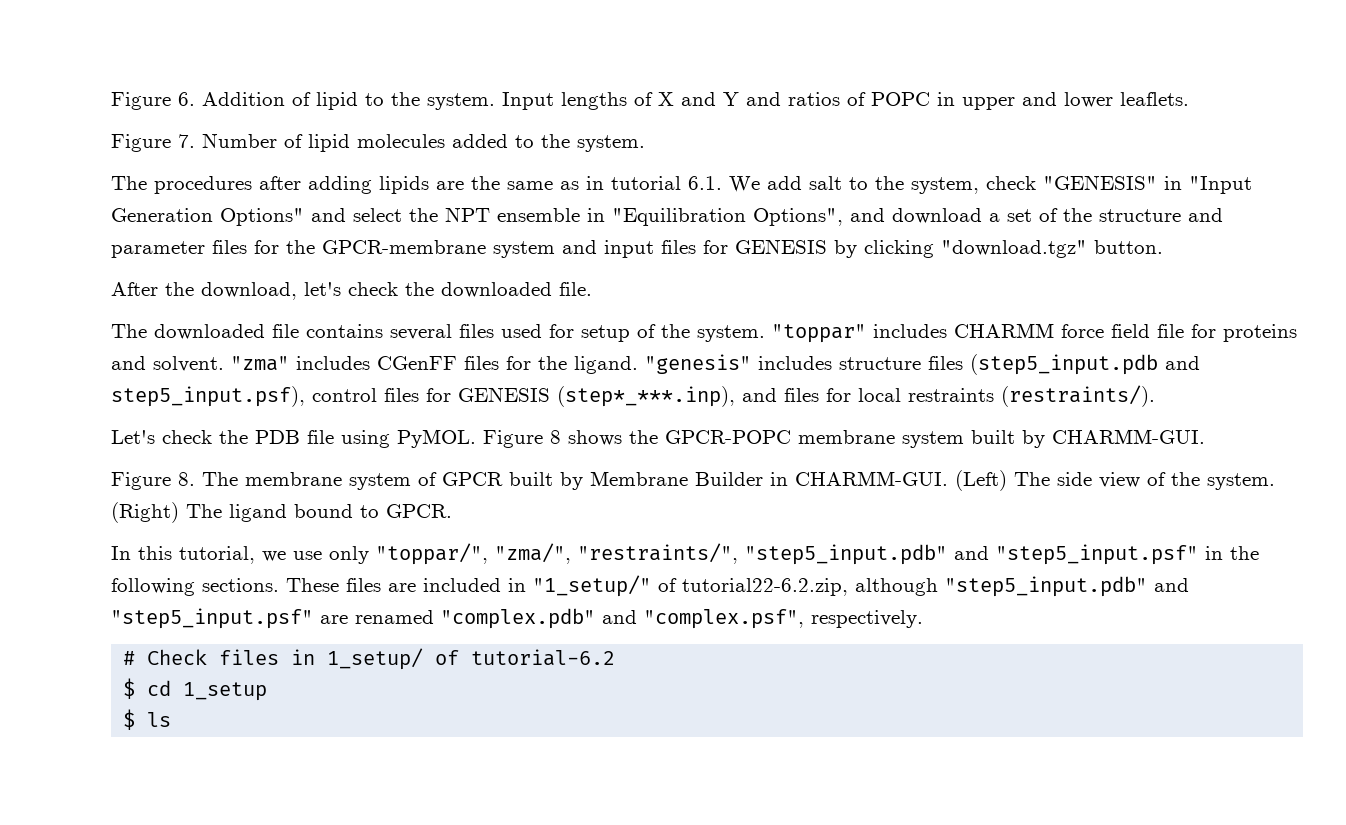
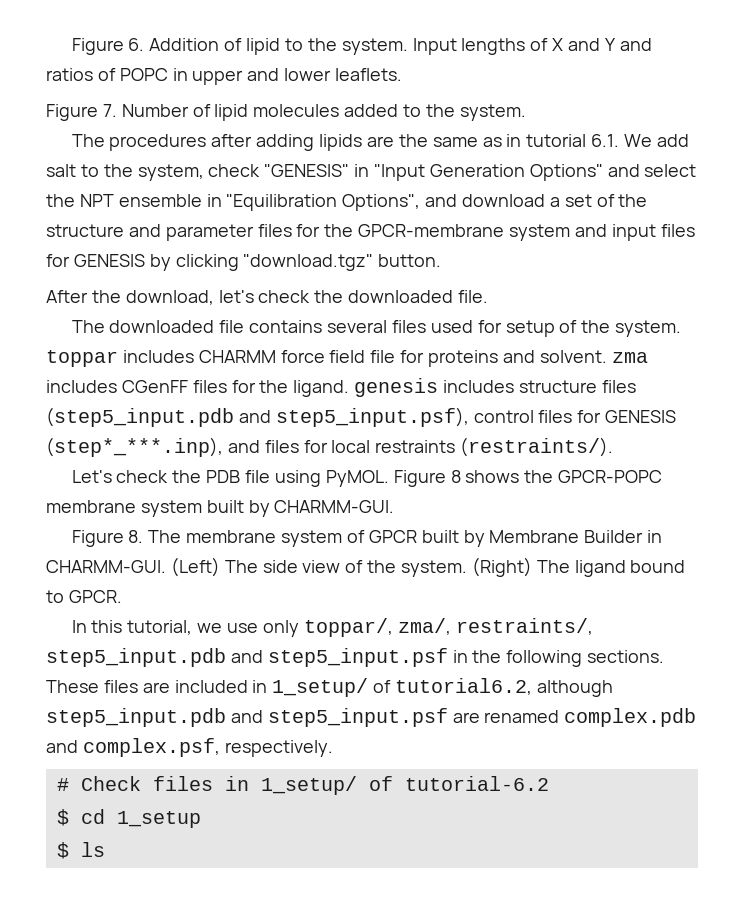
[772,324,866,343] "toppar" -> [46,350,118,367] toppar
[231,356,289,371] "zma" -> [611,352,648,363] zma
[645,354,751,374] "genesis" -> [354,378,439,397] genesis
[376,543,1198,565] "toppar/", "zma/", "restraints/", "step5_input.pdb" and "step5_input.psf" -> [303,618,593,637] [46,648,448,667] toppar/, zma/, restraints/, step5_input.pdb and step5_input.psf
[533,575,1189,597] [111,608,804,629] "1_setup/" of tutorial22-6.2.zip, although "step5_input.pdb" and "step5_input.psf" are renamed "complex.pdb" and "complex.psf", -> [272,678,613,697] [46,708,697,727] [46,738,220,757] 1_setup/ of tutorial6.2, although step5_input.pdb and step5_input.psf are renamed complex.pdb and complex.psf,

